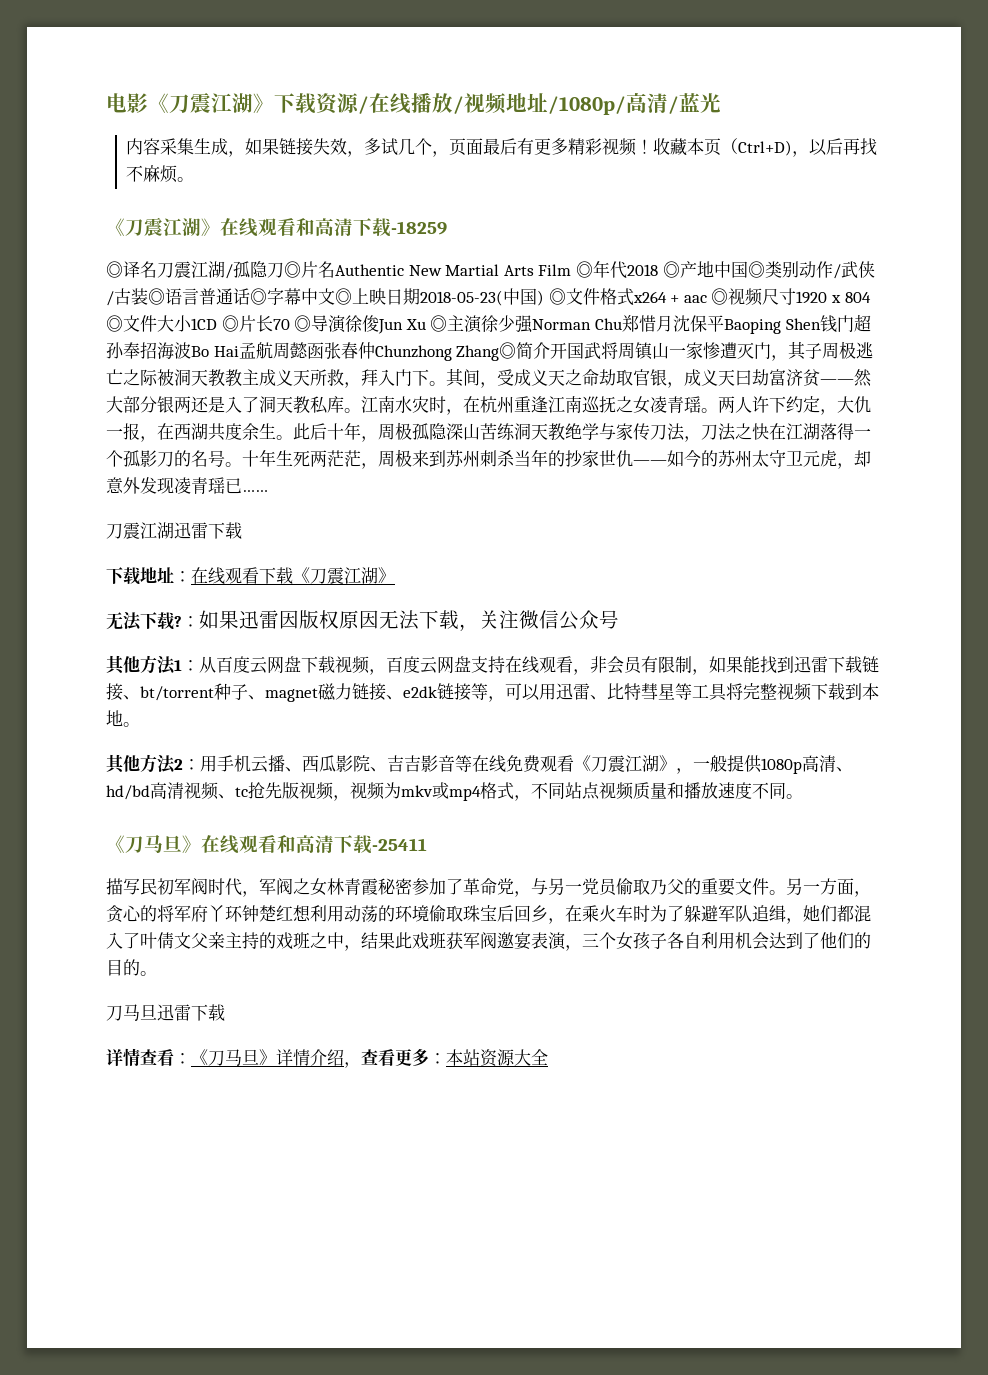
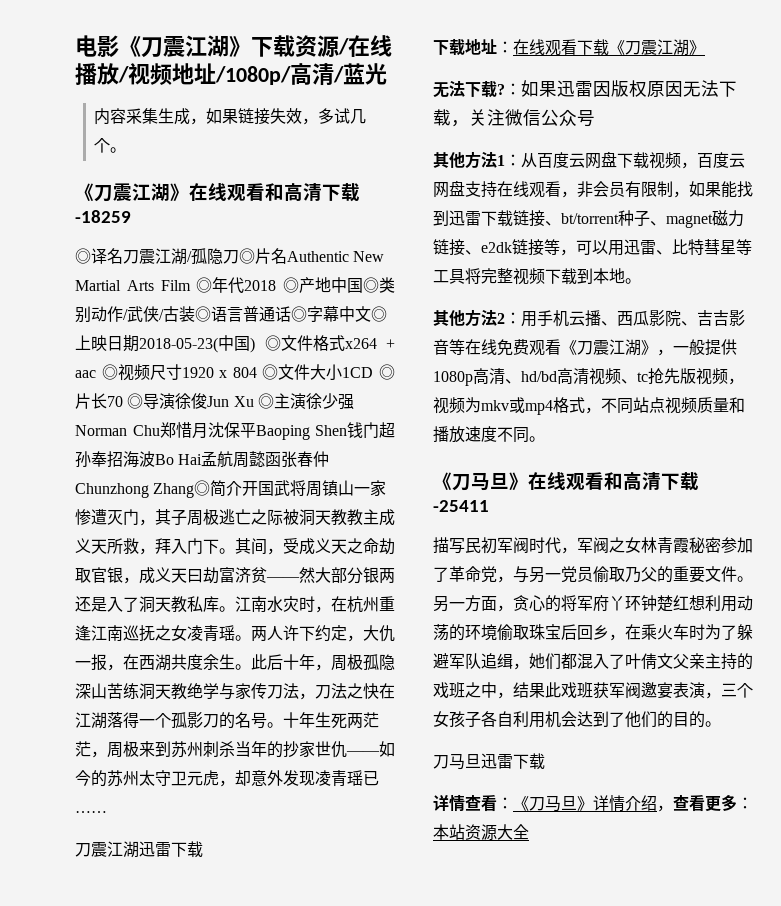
[432,138,878,157] [126,165,178,183] ，页面最后有更多精彩视频！收藏本页（Ctrl+D)，以后再找不麻烦 -> (111, 145) none

